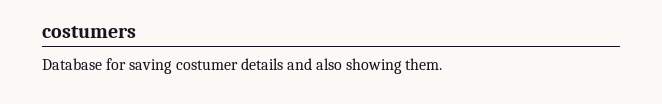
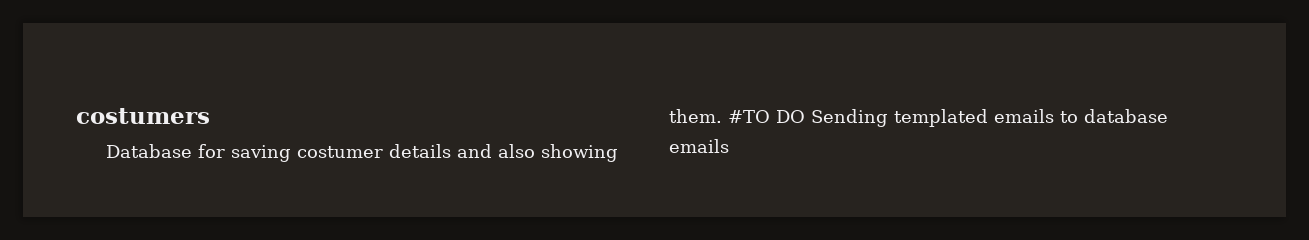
(443, 64) none -> [728,109,1168,127] [669,139,729,153] #TO DO Sending templated emails to database emails

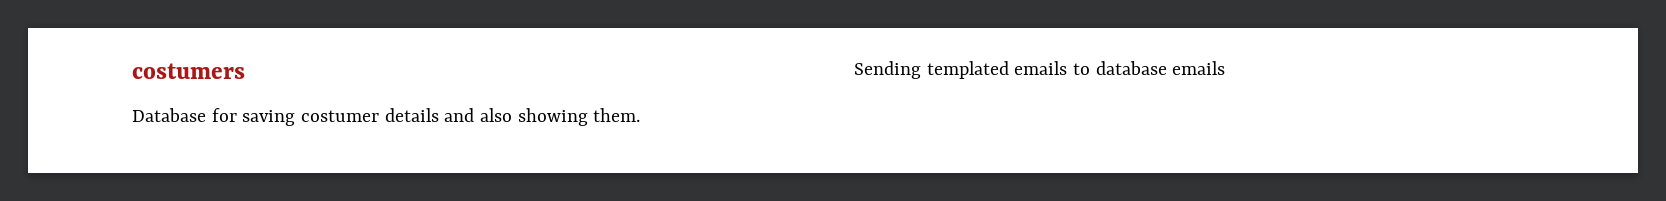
[728,110,805,123] #TO DO -> (641, 115) //

